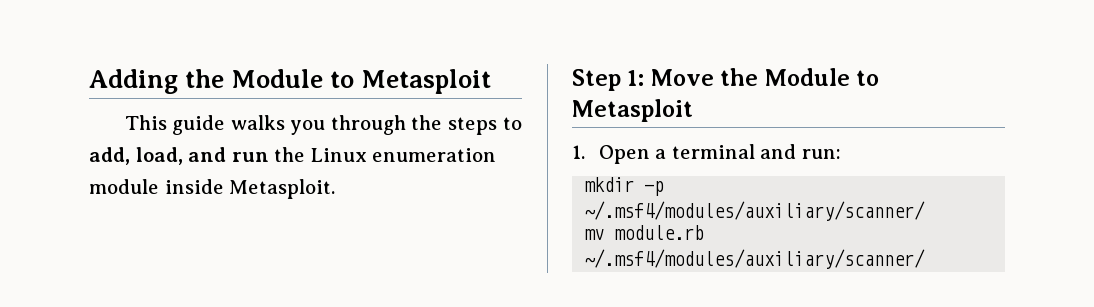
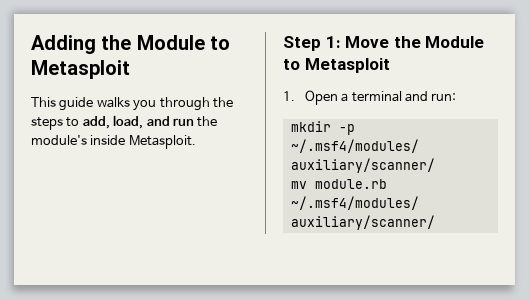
[310,148,497,162] [89,179,159,194] Linux enumeration module -> [31,135,87,145] module's

